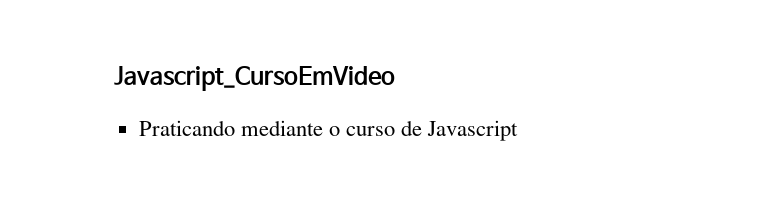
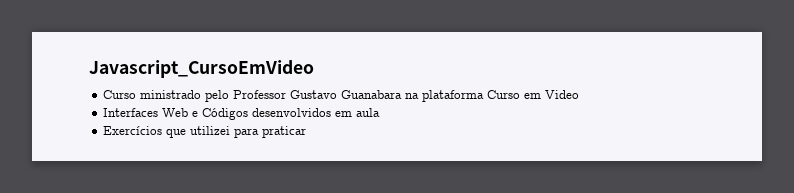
[138,120,519,141] Praticando mediante o curso de Javascript -> [103,90,580,102] [103,108,381,120] [103,126,307,138] Curso ministrado pelo Professor Gustavo Guanabara na plataforma Curso em Video // Interfaces Web e Códigos desenvolvidos em aula // Exercícios que utilizei para praticar

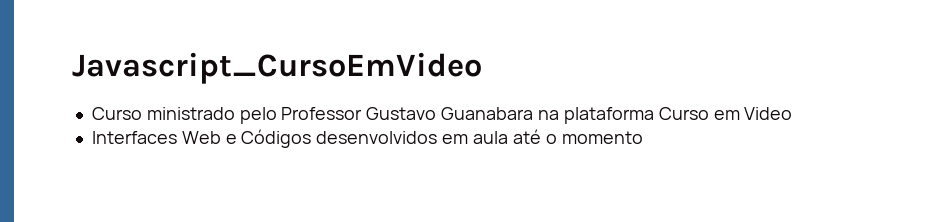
[103,126,307,138] // Exercícios que utilizei para praticar -> [512,129,643,144] até o momento

